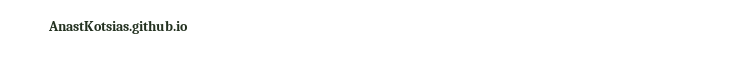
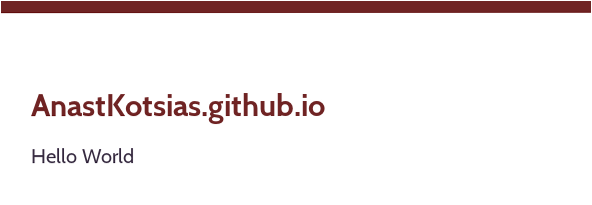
(188, 27) none -> [31,148,136,164] // Hello World

